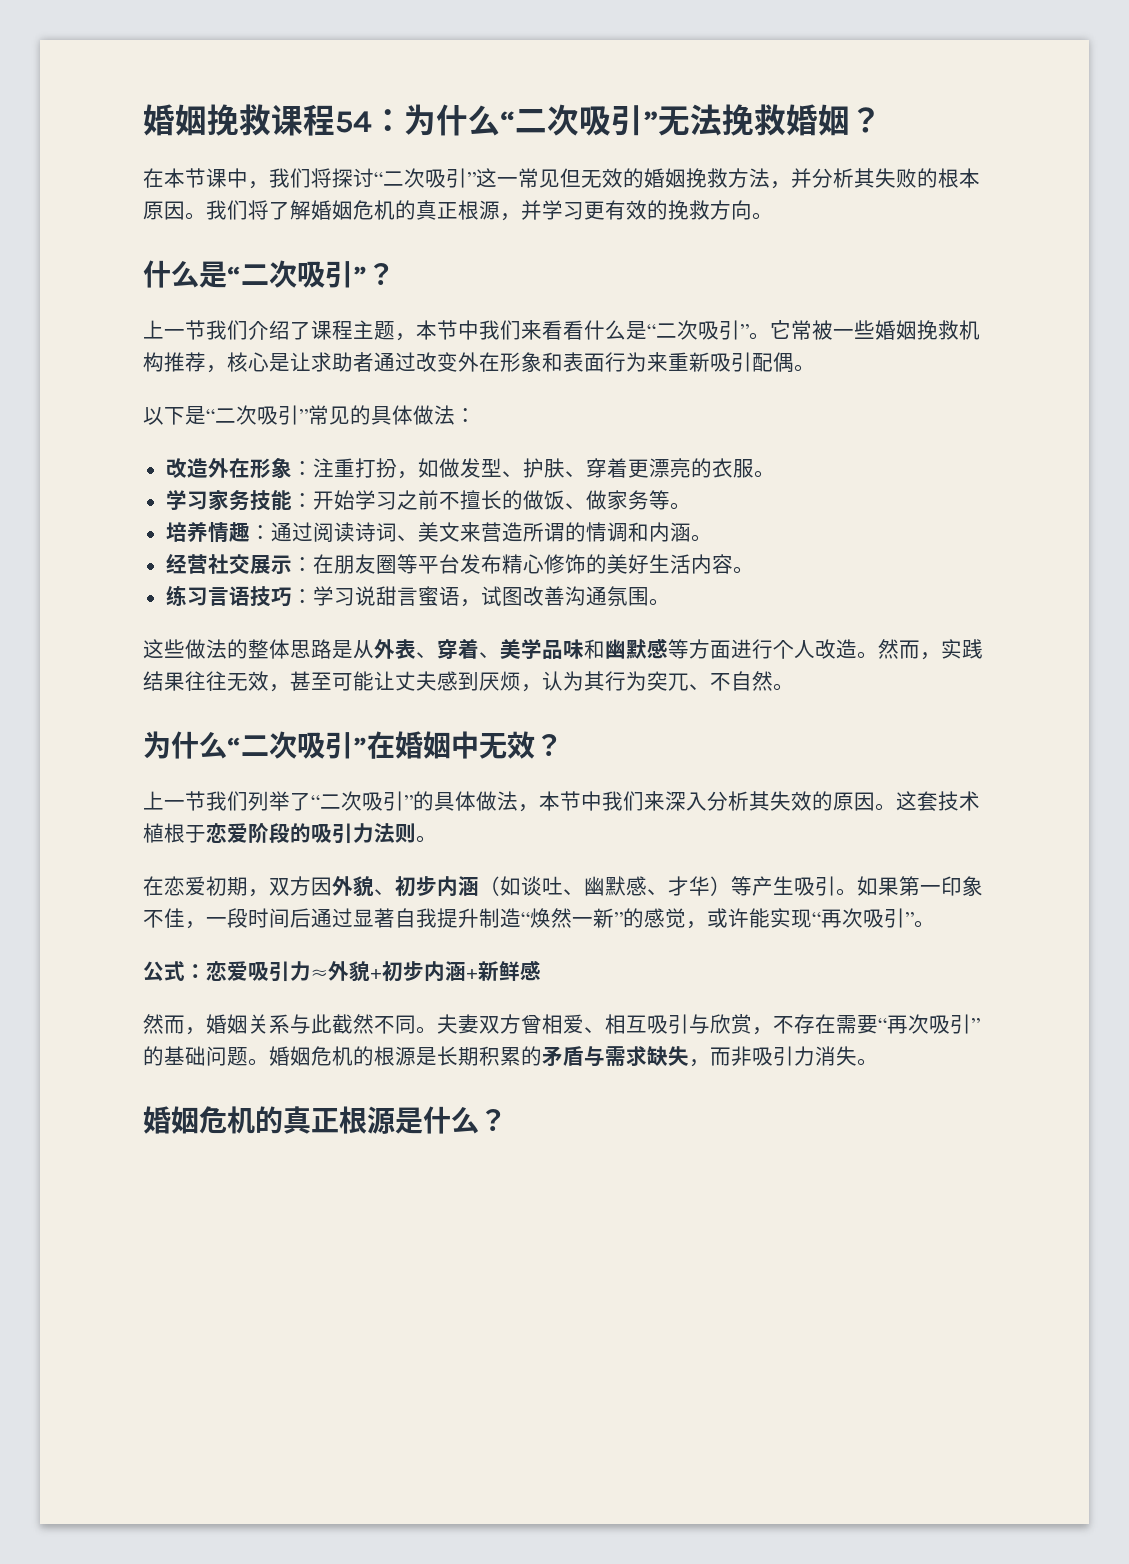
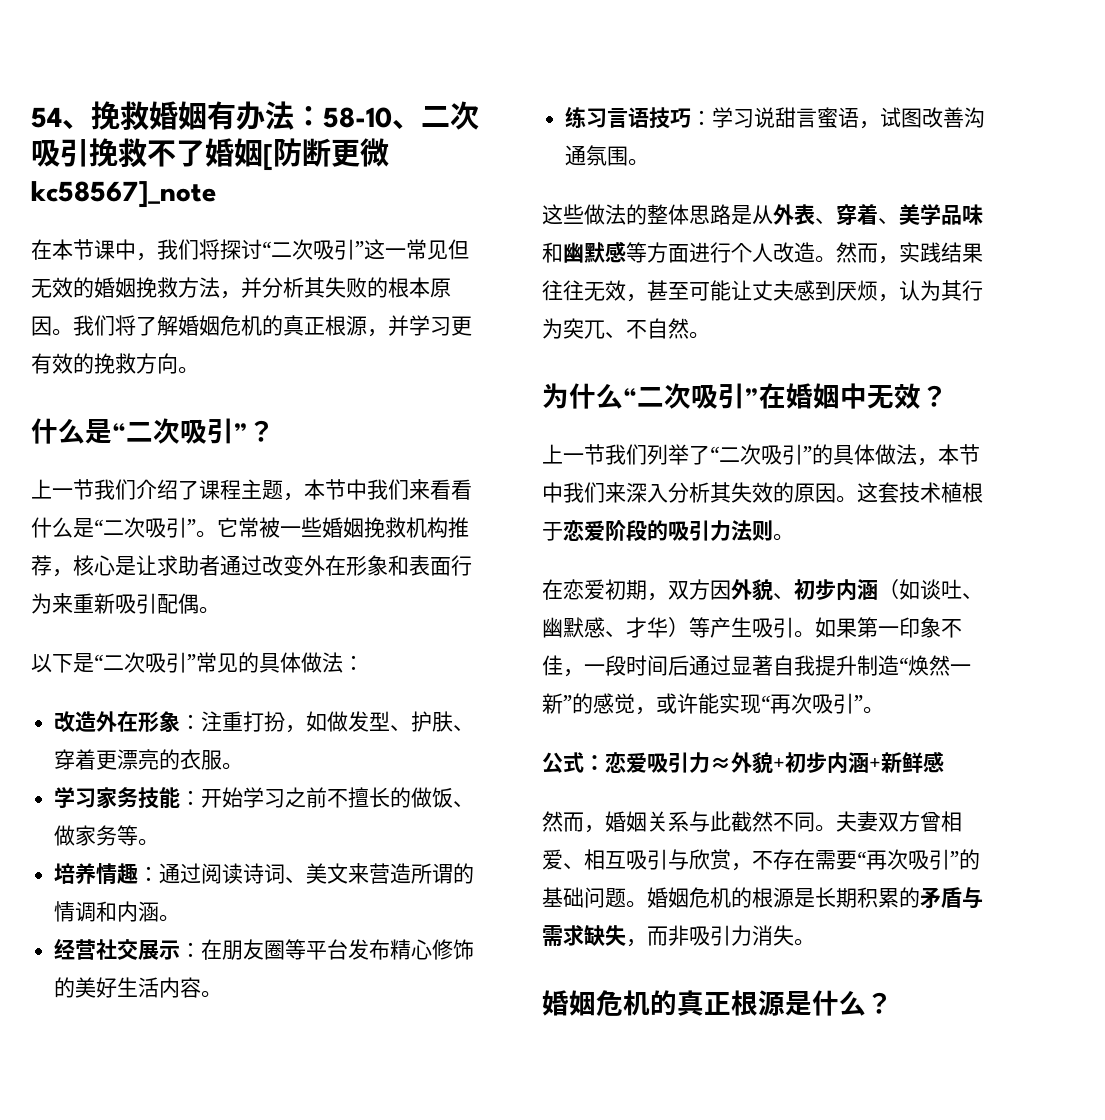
[143,104,882,136] 婚姻挽救课程54：为什么“二次吸引”无法挽救婚姻？ -> [31,101,479,131] [31,138,389,171] [31,181,216,208] 54、挽救婚姻有办法：58-10、二次吸引挽救不了婚姻[防断更微kc58567]_note

